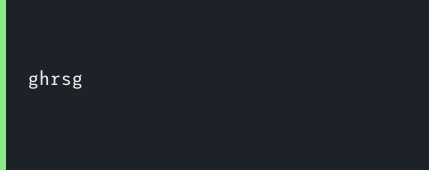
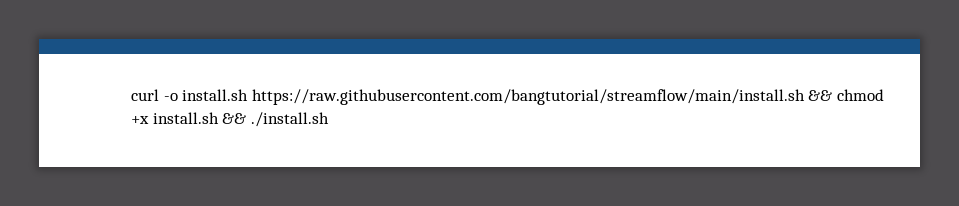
[28,70,83,89] ghrsg -> [131,89,884,105] [131,112,329,127] curl -o install.sh https://raw.githubusercontent.com/bangtutorial/streamflow/main/install.sh && chmod +x install.sh && ./install.sh

